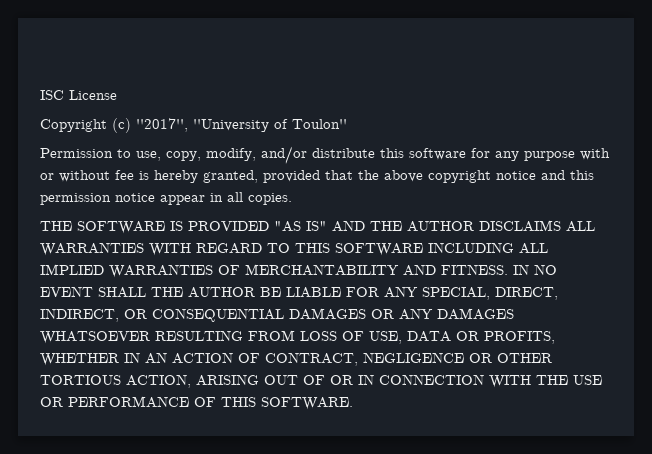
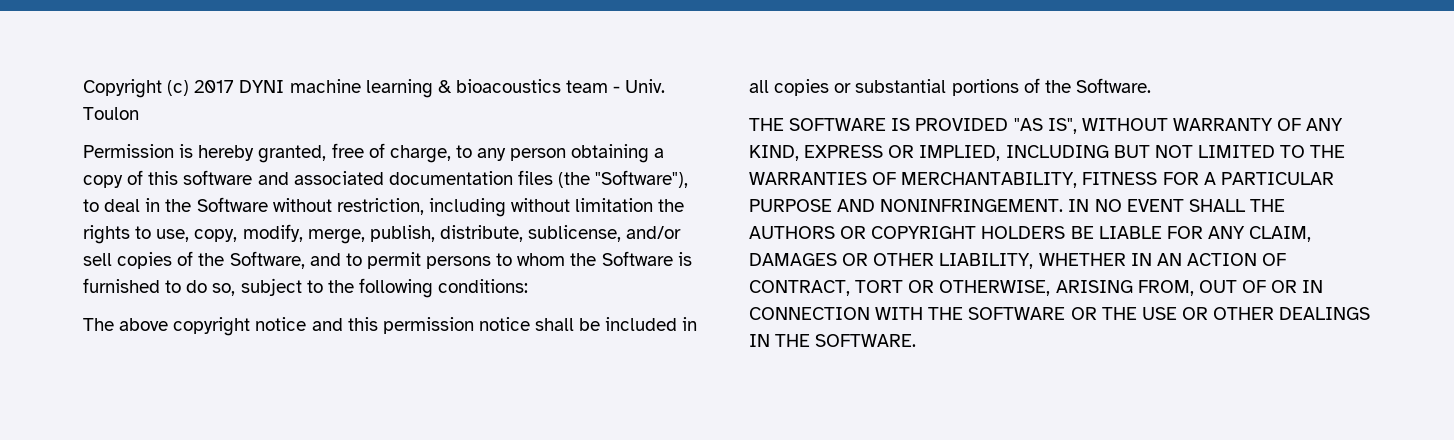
[40,90,117,100] [40,118,347,133] [40,146,610,164] [40,170,379,183] ISC License // Copyright (c) ''2017'', ''University of Toulon'' // Permission to use, copy, modify, and/or distribute this software for any purpose with or without fee is hereby granted, provided that the -> [83,79,666,98] [83,107,139,120] [83,143,665,163] [83,170,689,188] [83,197,685,217] [83,224,682,244] [83,251,692,269] [83,278,529,298] [83,318,114,331] Copyright (c) 2017 DYNI machine learning & bioacoustics team - Univ. Toulon // Permission is hereby granted, free of charge, to any person obtaining a copy of this software and associated documentation files (the "Software"), to deal in the Software without restriction, including without limitation the rights to use, copy, modify, merge, publish, distribute, sublicense, and/or sell copies of the Software, and to permit persons to whom the Software is furnished to do so, subject to the following conditions: // The
[160,192,292,205] appear in all copies. -> [535,317,698,331] [749,78,1151,96] shall be included in all copies or substantial portions of the Software.
[306,220,595,232] [40,242,548,256] [40,264,508,278] IS" AND THE AUTHOR DISCLAIMS ALL WARRANTIES WITH REGARD TO THIS SOFTWARE INCLUDING ALL IMPLIED WARRANTIES OF MERCHANTABILITY AND FITNESS. -> [1047,118,1344,134] [749,145,1346,161] [749,172,1334,188] [749,199,1064,212] IS", WITHOUT WARRANTY OF ANY KIND, EXPRESS OR IMPLIED, INCLUDING BUT NOT LIMITED TO THE WARRANTIES OF MERCHANTABILITY, FITNESS FOR A PARTICULAR PURPOSE AND NONINFRINGEMENT.
[188,286,558,300] [40,308,514,322] [40,330,555,344] AUTHOR BE LIABLE FOR ANY SPECIAL, DIRECT, INDIRECT, OR CONSEQUENTIAL DAMAGES OR ANY DAMAGES WHATSOEVER RESULTING FROM LOSS OF USE, DATA OR PROFITS, -> [749,226,1312,242] [749,253,1034,269] AUTHORS OR COPYRIGHT HOLDERS BE LIABLE FOR ANY CLAIM, DAMAGES OR OTHER LIABILITY,
[363,352,552,363] [40,374,259,388] NEGLIGENCE OR OTHER TORTIOUS ACTION, ARISING -> [855,280,1194,296] TORT OR OTHERWISE, ARISING FROM,
[573,375,602,385] [40,396,256,408] USE OR PERFORMANCE OF THIS -> [968,307,1371,320] [749,334,811,347] SOFTWARE OR THE USE OR OTHER DEALINGS IN THE

